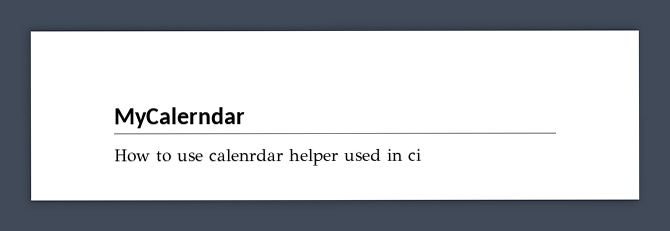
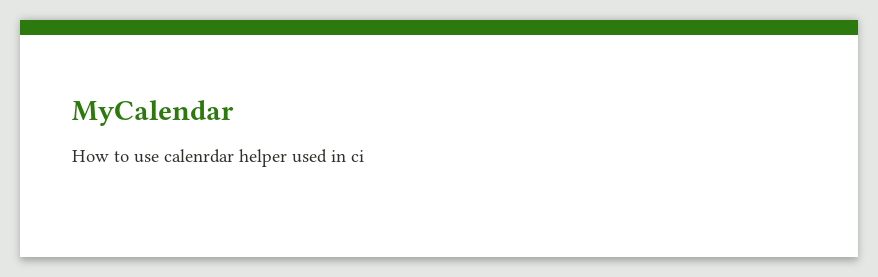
[113,107,246,129] MyCalerndar -> [72,100,234,126] MyCalendar

